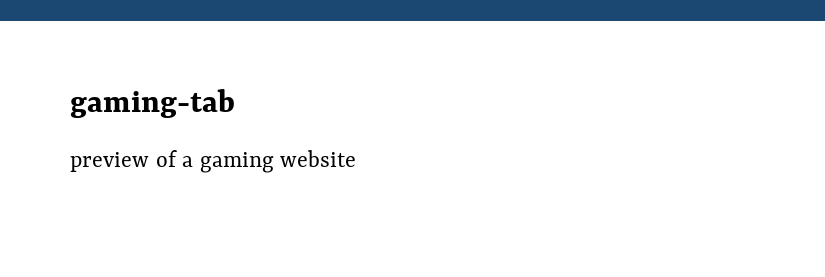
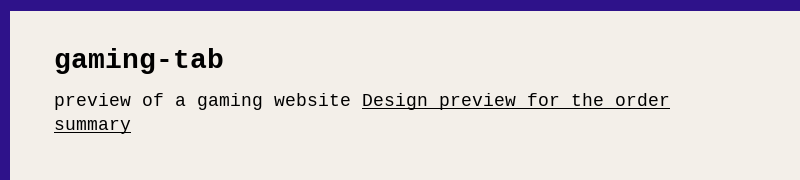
(357, 158) none -> [362,93,670,110] [54,119,131,134] Design preview for the order summary

